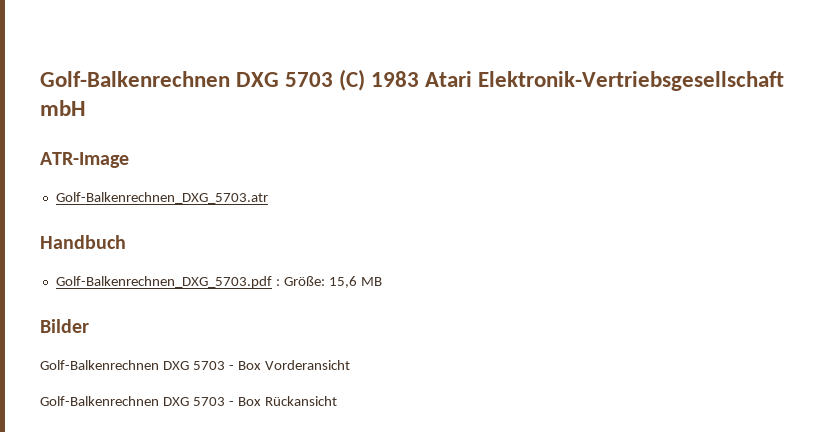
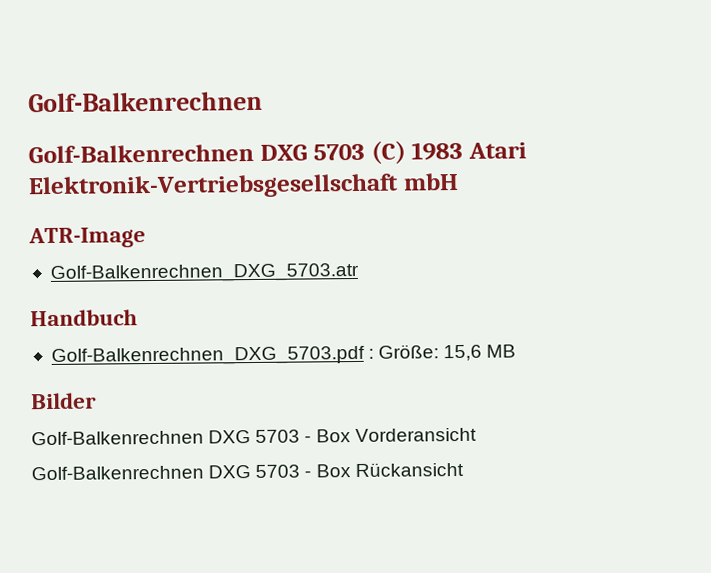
[40,71,230,87] Golf-Balkenrechnen -> [28,90,263,113] [28,143,254,164] Golf-Balkenrechnen // Golf-Balkenrechnen

